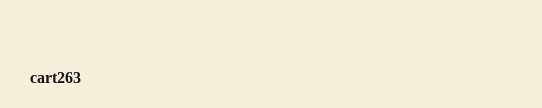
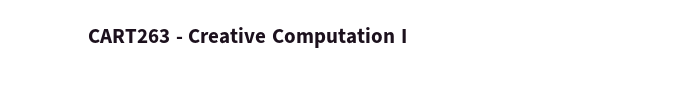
[30,72,81,83] cart263 -> [88,27,407,48] CART263 - Creative Computation I

